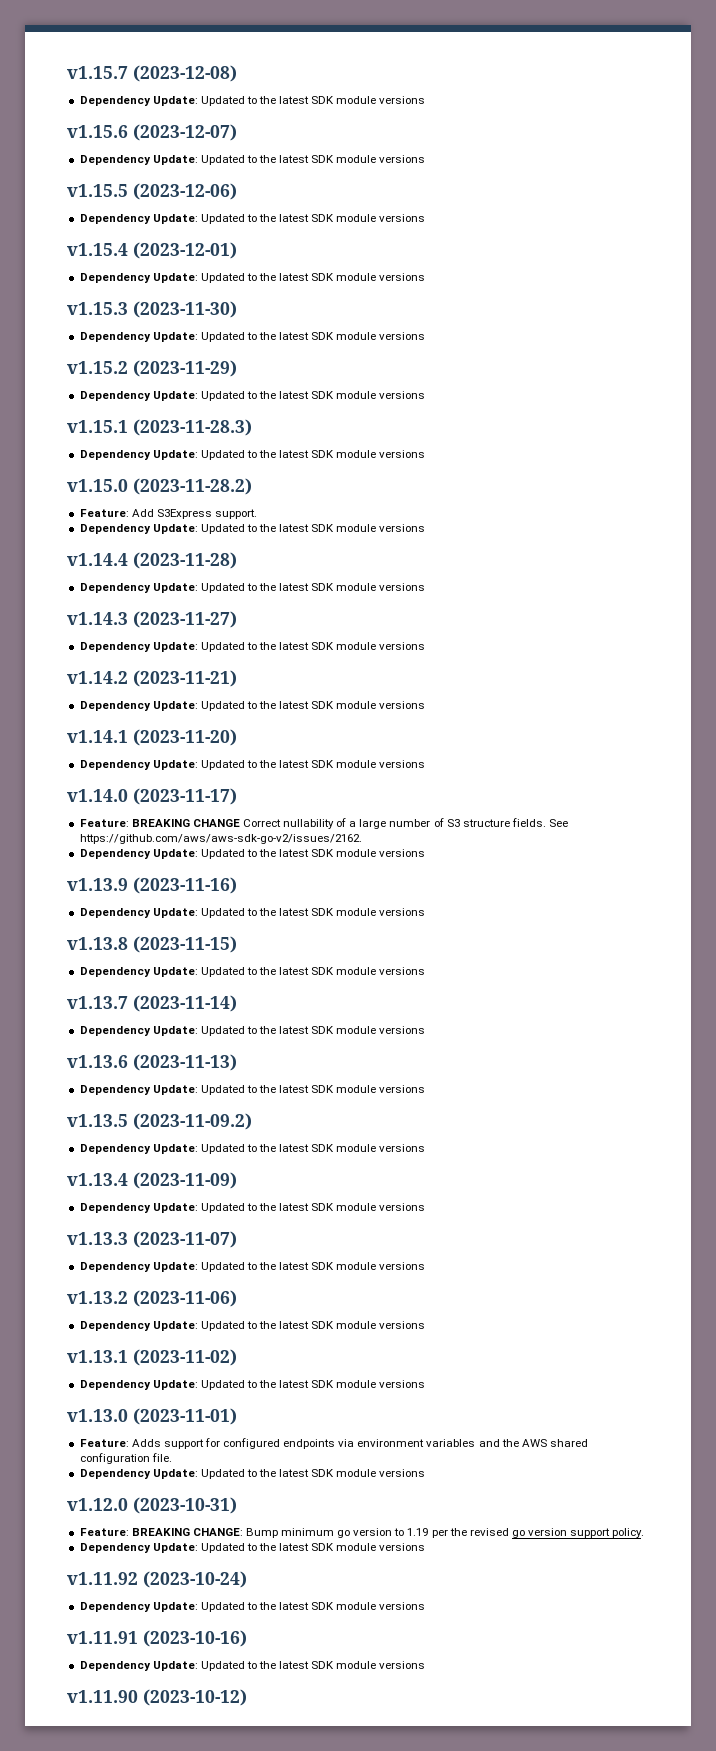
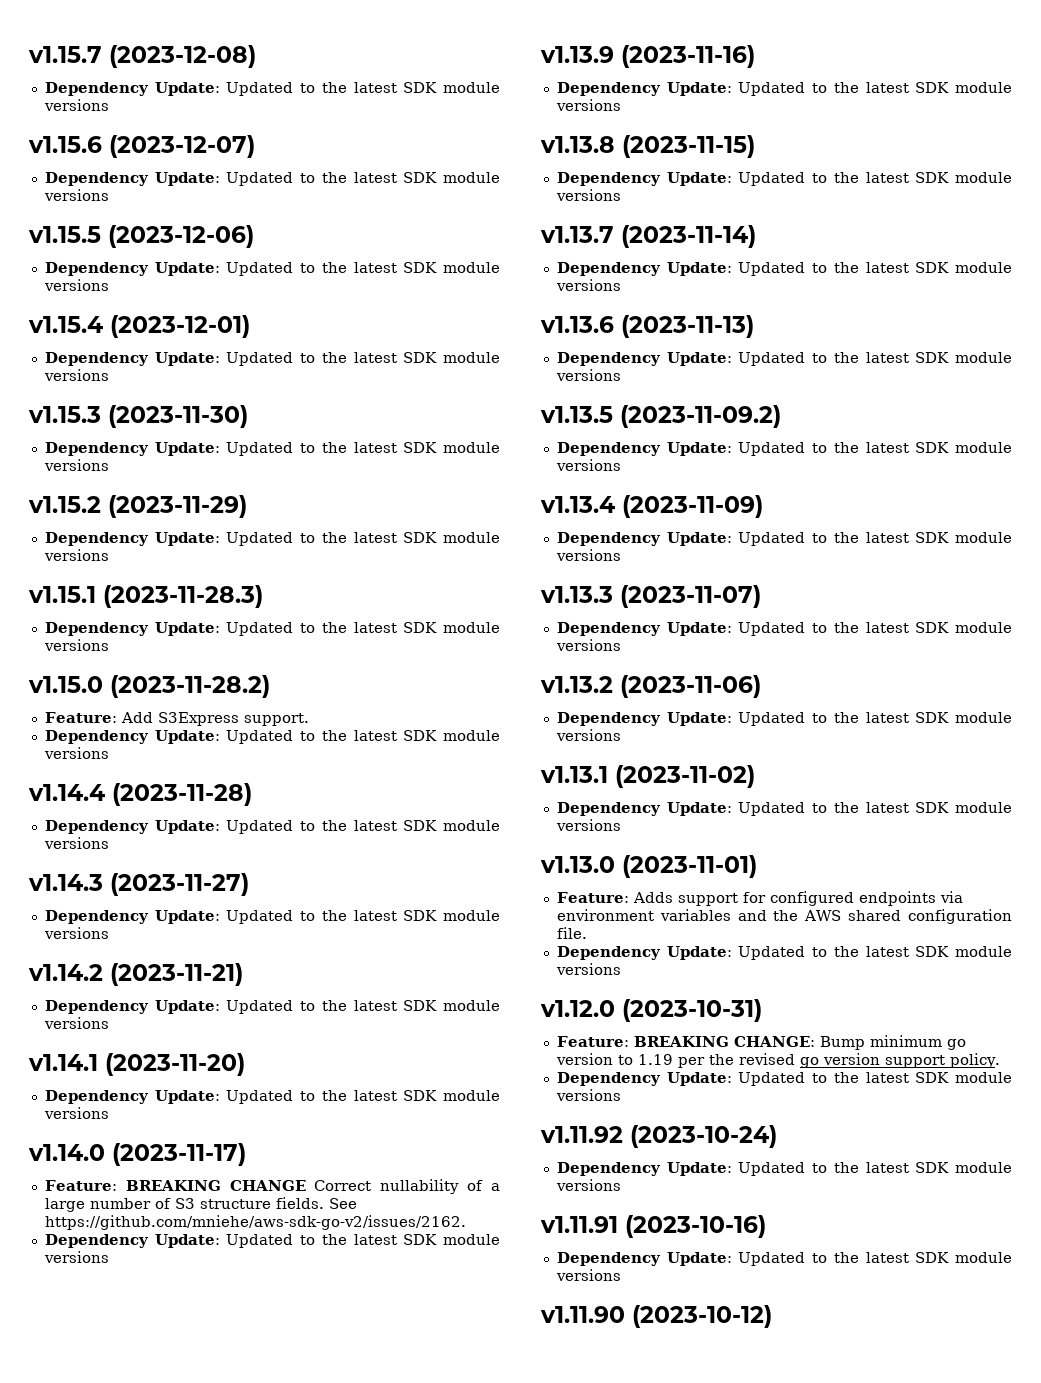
[79,834,362,844] https://github.com/aws/aws-sdk-go-v2/issues/2162. -> [44,1215,466,1230] https://github.com/mniehe/aws-sdk-go-v2/issues/2162.

